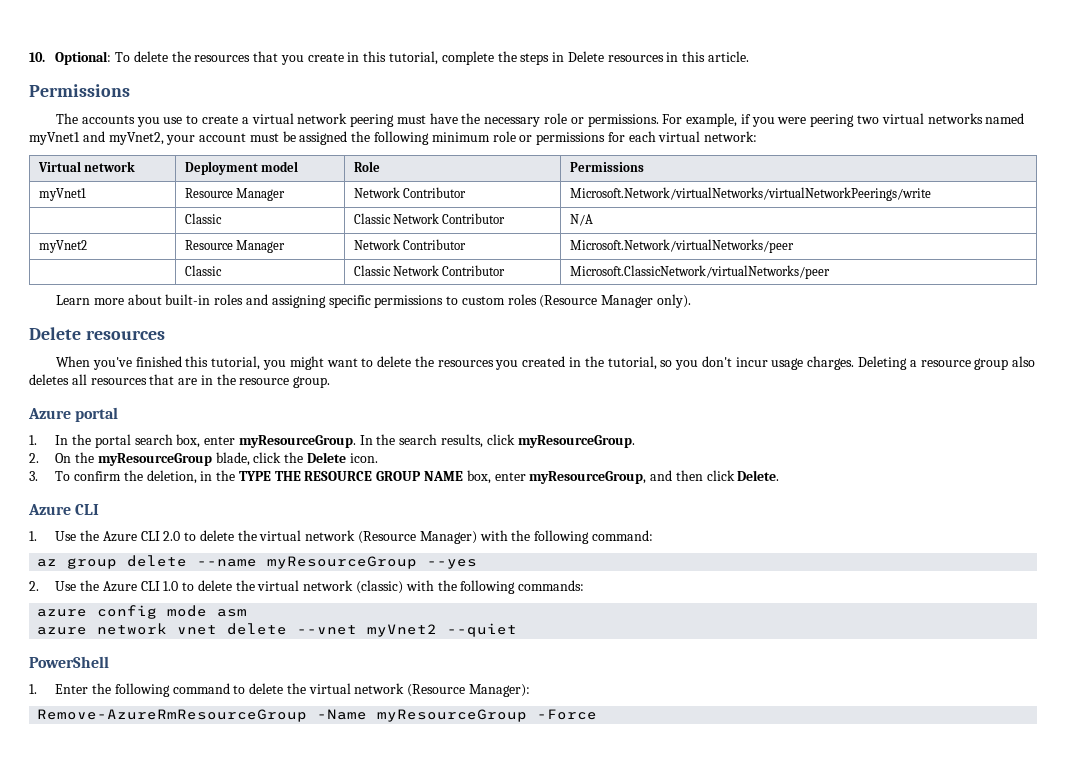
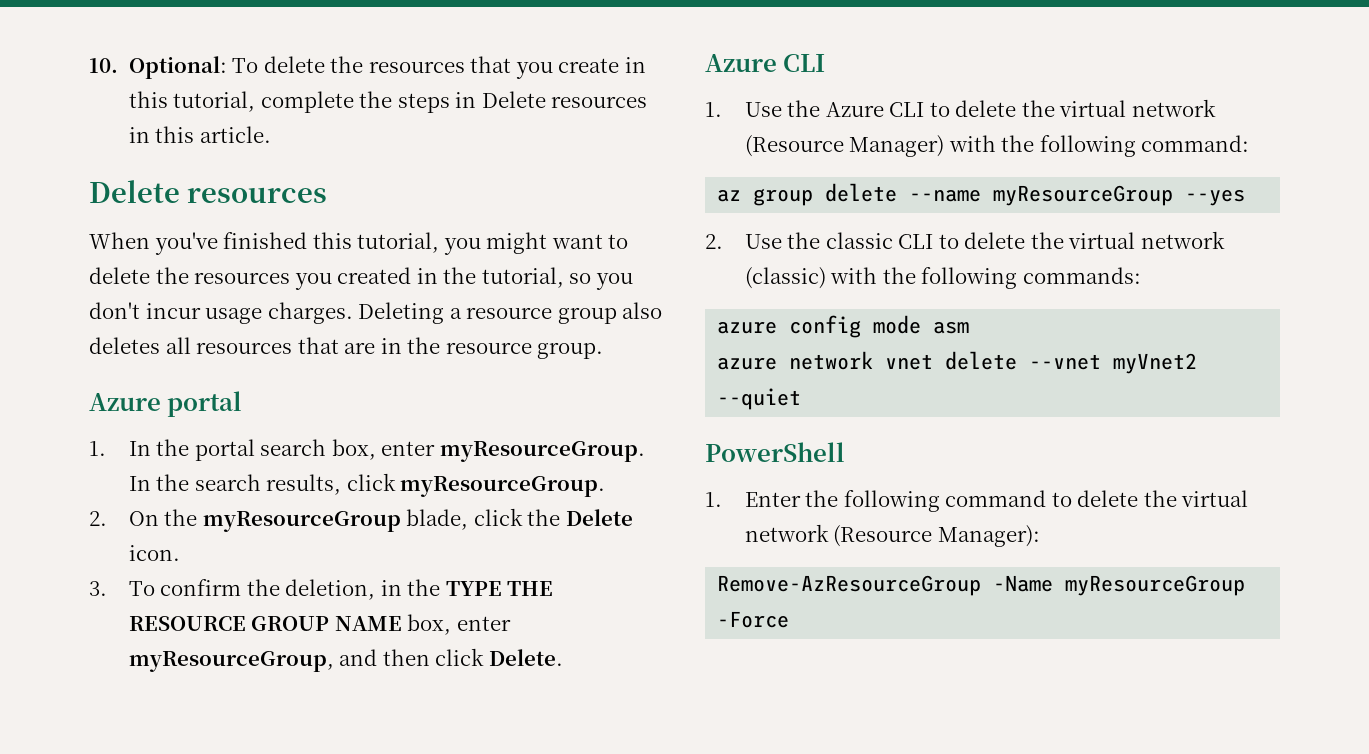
[29,84,130,97] [56,113,1025,127] [29,131,758,145] [37,161,136,172] [184,161,299,175] [353,161,380,172] [569,162,644,172] [38,188,86,201] [184,188,286,201] [353,187,467,198] [569,187,931,201] [184,213,222,224] [353,213,506,224] [569,214,593,226] [38,240,87,253] [184,240,286,253] [353,239,467,250] [569,239,794,253] [184,265,222,276] [353,265,506,276] [569,265,830,279] [56,294,692,308] // Permissions // The accounts you use to create a virtual network peering must have the necessary role or permissions. For example, if you were peering two virtual networks named myVnet1 and myVnet2, your account must be assigned the following minimum role or permissions for each virtual network: // Virtual network | Deployment model | Role | Permissions // myVnet1 | Resource Manager | Network Contributor | Microsoft.Network/virtualNetworks/virtualNetworkPeerings/write // | Classic | Classic Network Contributor | N/A // myVnet2 | Resource Manager | Network Contributor | Microsoft.Network/virtualNetworks/peer // | Classic | Classic Network Contributor | Microsoft.ClassicNetwork/virtualNetworks/peer // Learn more about built-in roles and assigning specific permissions to custom roles (Resource Manager only). -> (271, 134) none
[163,531,181,541] 2.0 -> (925, 109) none
[102,581,179,592] Azure CLI 1.0 -> [825,232,934,249] classic CLI
[37,709,308,722] Remove-AzureRmResourceGroup -> [717,575,982,596] Remove-AzResourceGroup

